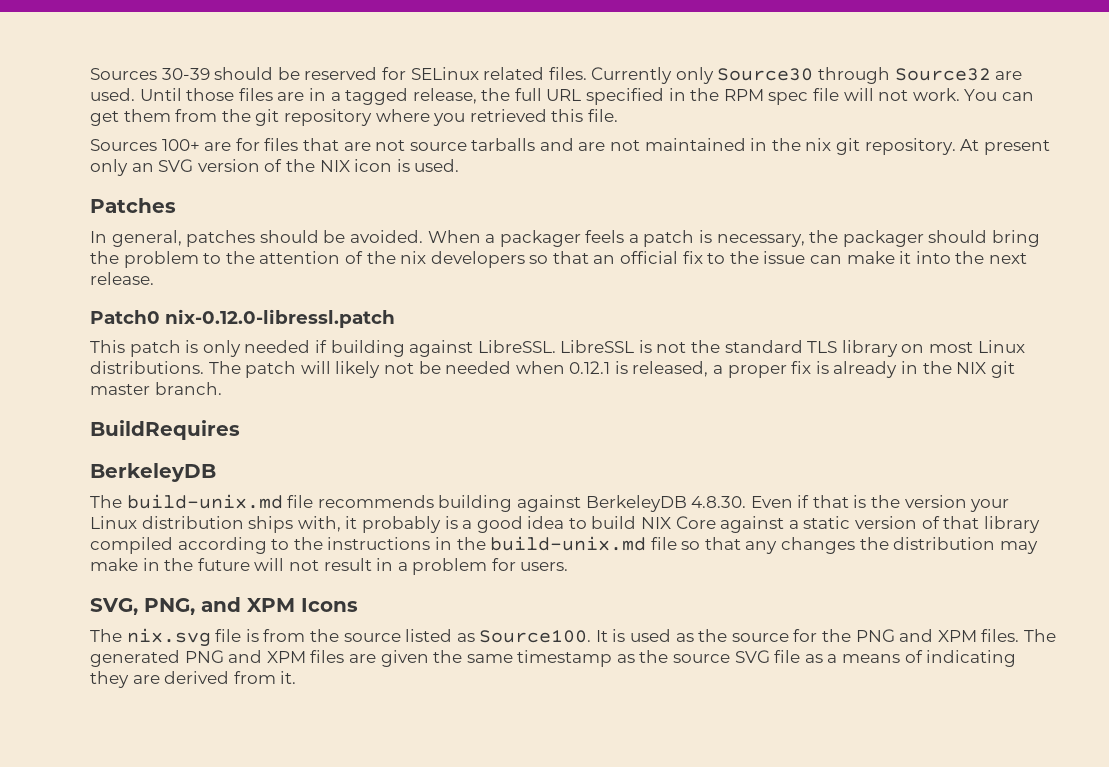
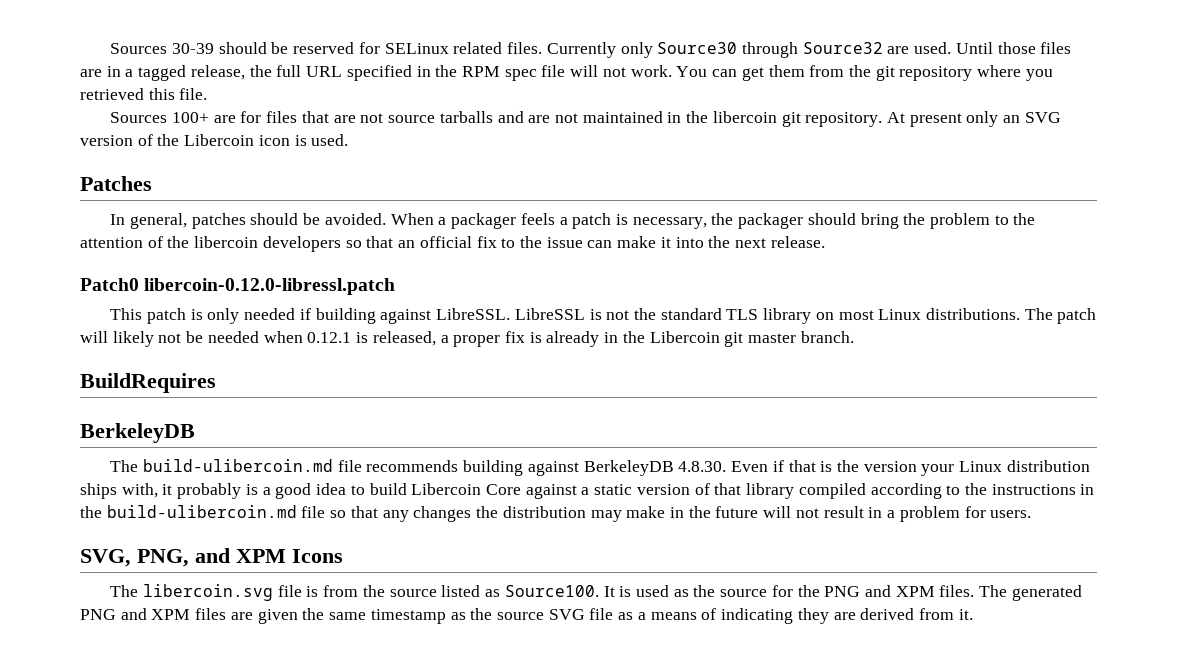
[805,138,832,151] nix -> [712,111,777,123] libercoin
[319,160,350,172] NIX -> [184,134,255,146] Libercoin
[400,251,427,264] nix -> [194,236,259,248] libercoin
[165,309,395,328] nix-0.12.0-libressl.patch -> [144,278,396,295] libercoin-0.12.0-libressl.patch
[956,362,987,374] NIX -> [649,331,720,343] Libercoin
[126,494,283,509] build-unix.md -> [142,459,333,472] build-ulibercoin.md
[641,517,672,529] NIX -> [411,483,482,495] Libercoin
[490,536,647,551] build-unix.md -> [106,505,297,518] build-ulibercoin.md
[126,628,211,647] nix.svg -> [142,584,273,601] libercoin.svg

